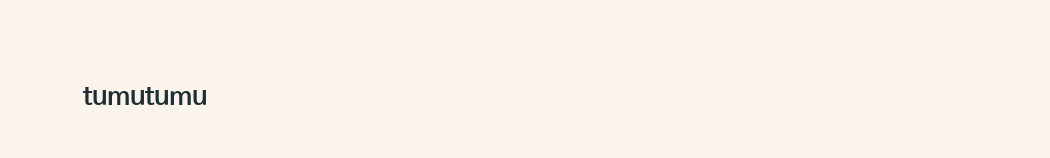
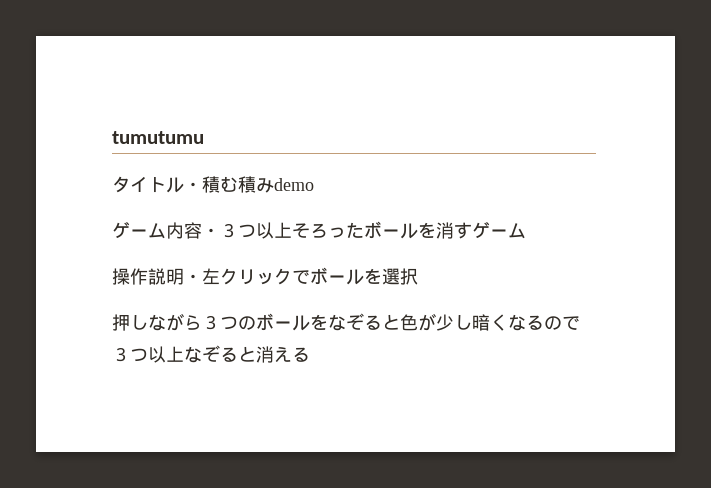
(207, 96) none -> [112,176,314,193] [112,221,526,239] [112,267,418,285] [112,313,580,331] [112,345,310,363] // タイトル・積む積みdemo // ゲーム内容・３つ以上そろったボールを消すゲーム // 操作説明・左クリックでボールを選択 // 押しながら３つのボールをなぞると色が少し暗くなるので３つ以上なぞると消える

